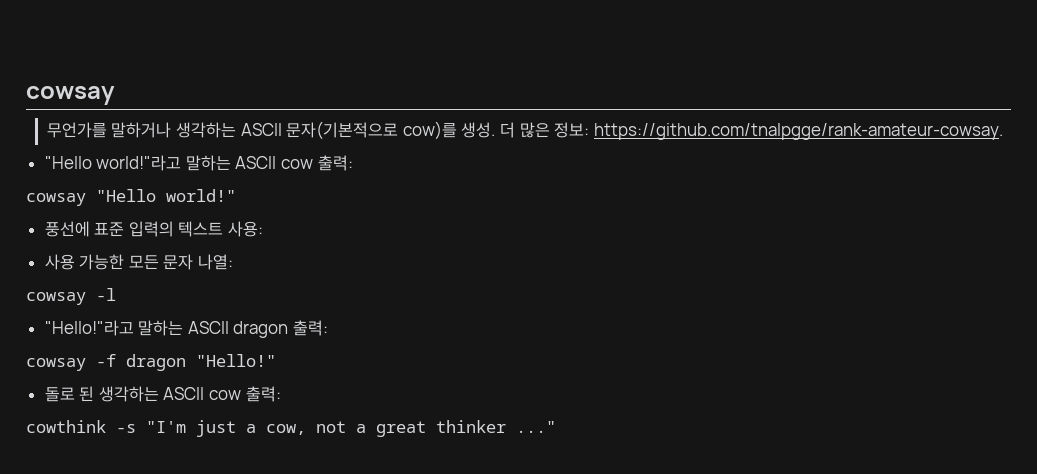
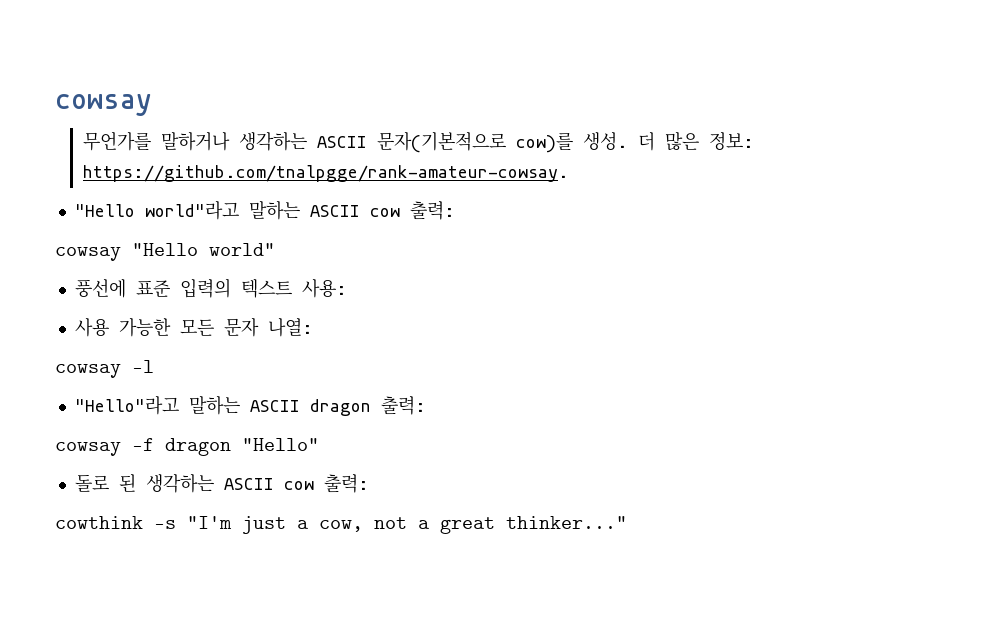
[96,155,182,171] world!"라고 -> [144,201,239,220] world"라고
[166,189,236,202] world!" -> [209,243,275,256] world"
[44,320,134,336] "Hello!"라고 -> [74,396,179,415] "Hello"라고
[196,354,276,367] "Hello!" -> [242,438,319,451] "Hello"
[436,420,556,433] thinker ..." -> [506,516,627,529] thinker..."

